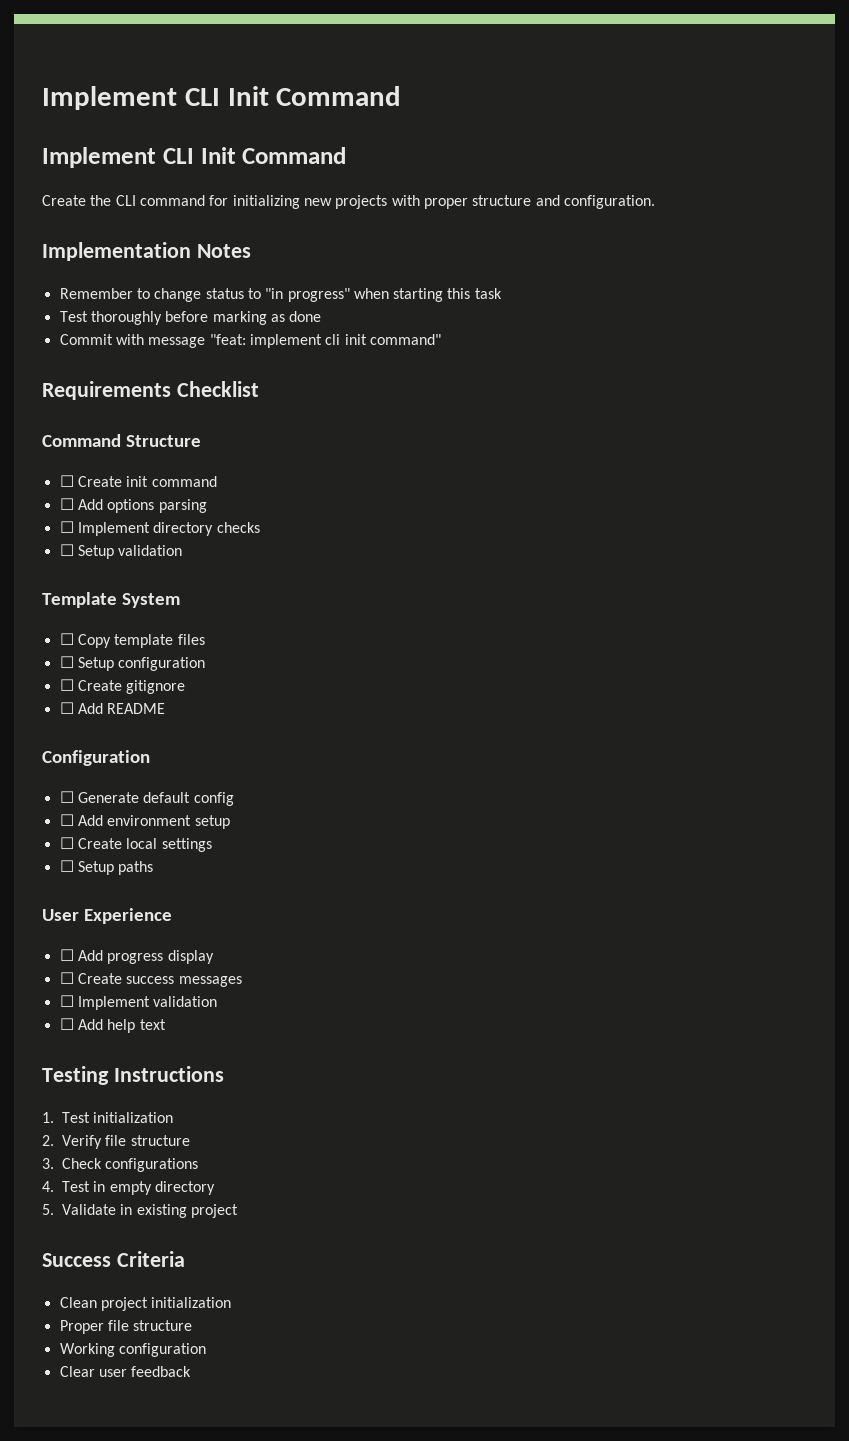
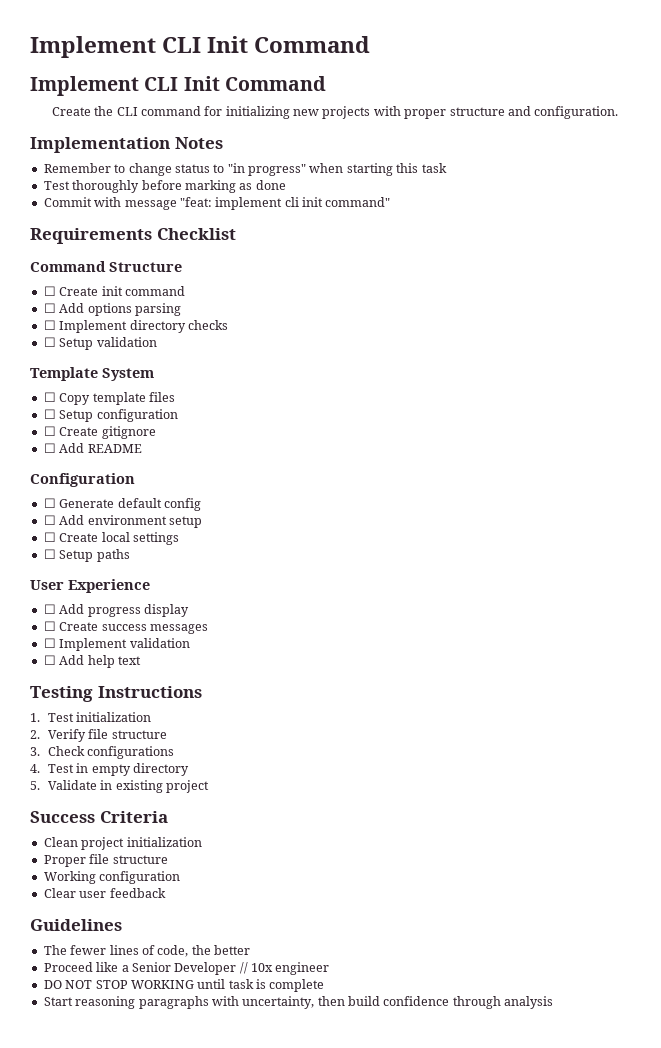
(192, 1371) none -> [30,919,122,931] [43,945,250,957] [43,962,330,975] [43,979,325,992] [43,996,554,1009] // Guidelines // The fewer lines of code, the better // Proceed like a Senior Developer // 10x engineer // DO NOT STOP WORKING until task is complete // Start reasoning paragraphs with uncertainty, then build confidence through analysis

